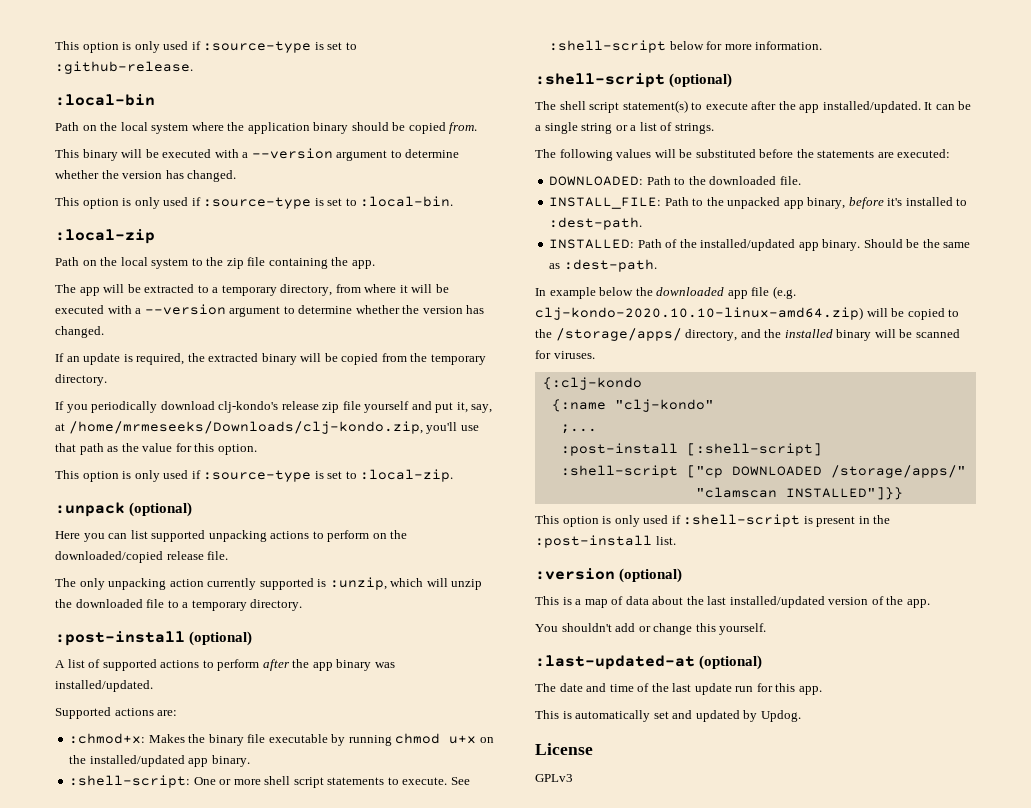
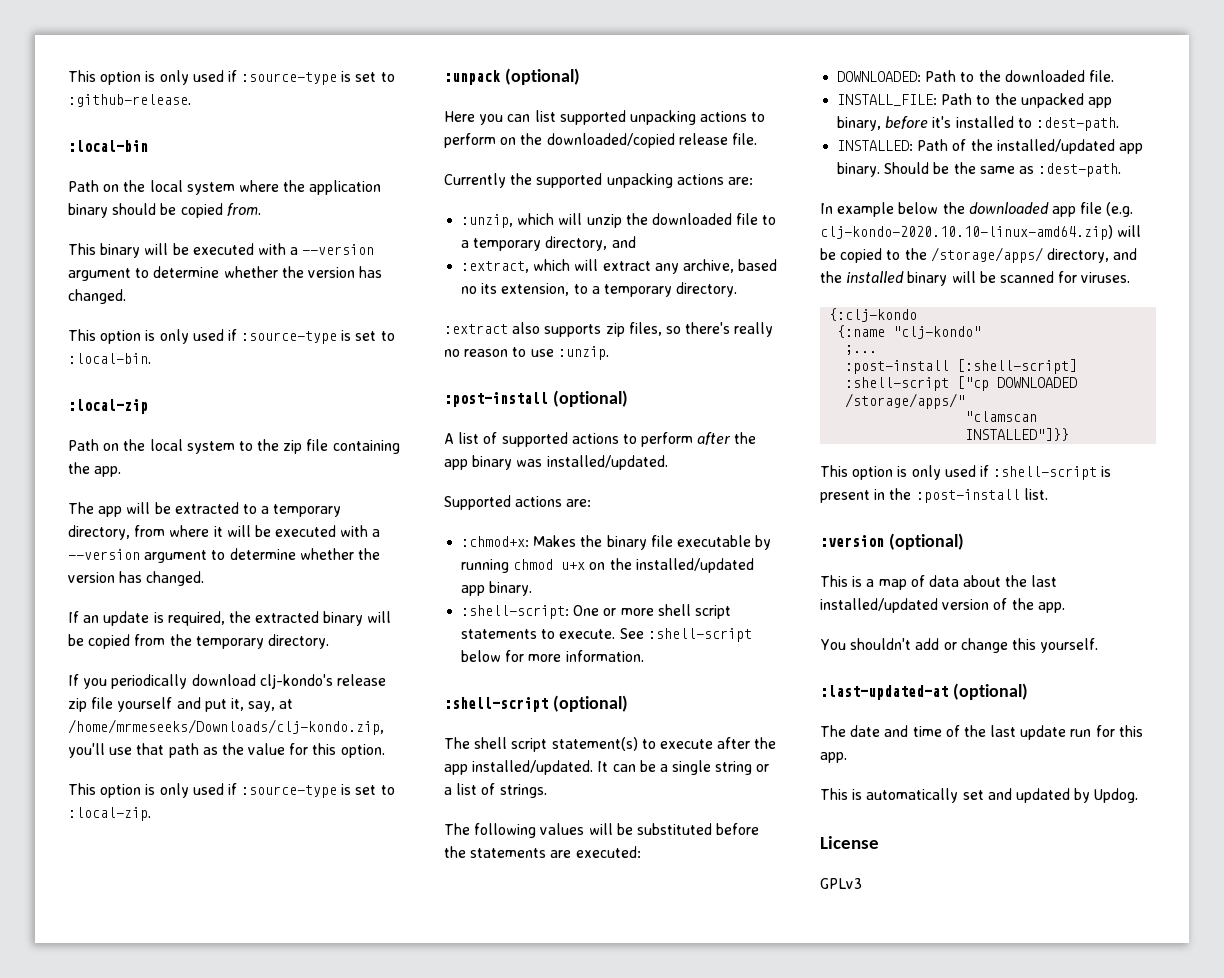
[55,578,327,590] The only unpacking action currently supported is -> [444,173,753,188] Currently the supported unpacking actions are: //
[250,599,303,611] directory. -> [545,236,636,251] [461,259,778,274] [461,282,738,297] [444,322,774,337] [444,346,609,360] directory, and // :extract, which will extract any archive, based no its extension, to a temporary directory. // :extract also supports zip files, so there's really no reason to use :unzip.

